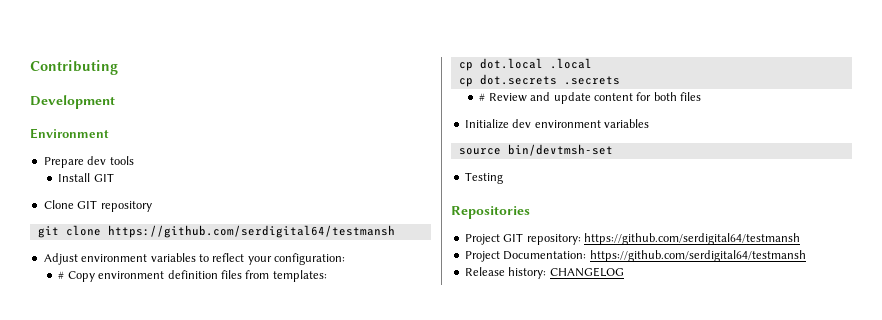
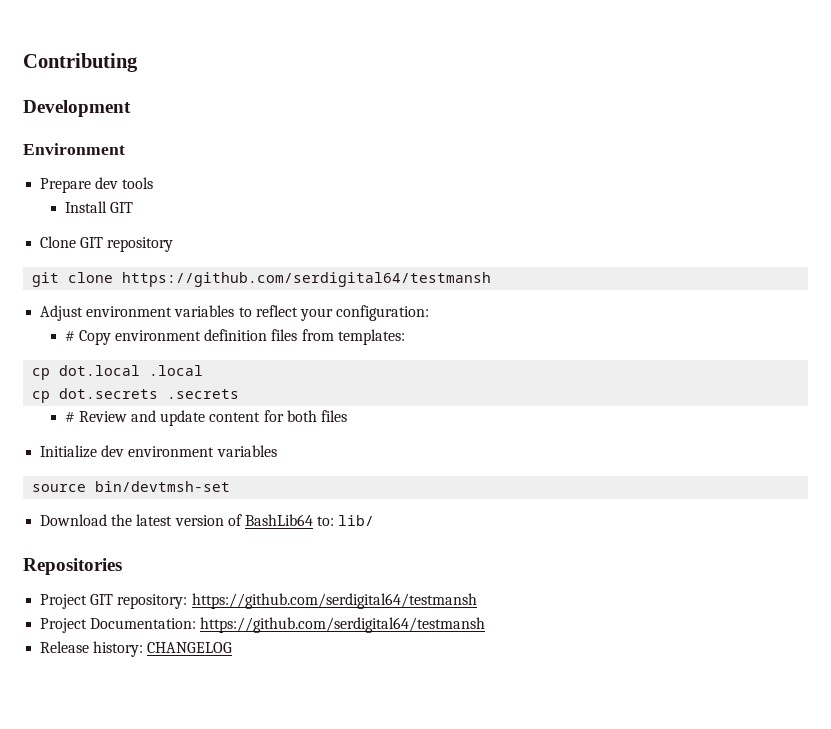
[464,172,503,184] Testing -> [40,514,375,526] Download the latest version of BashLib64 to: lib/

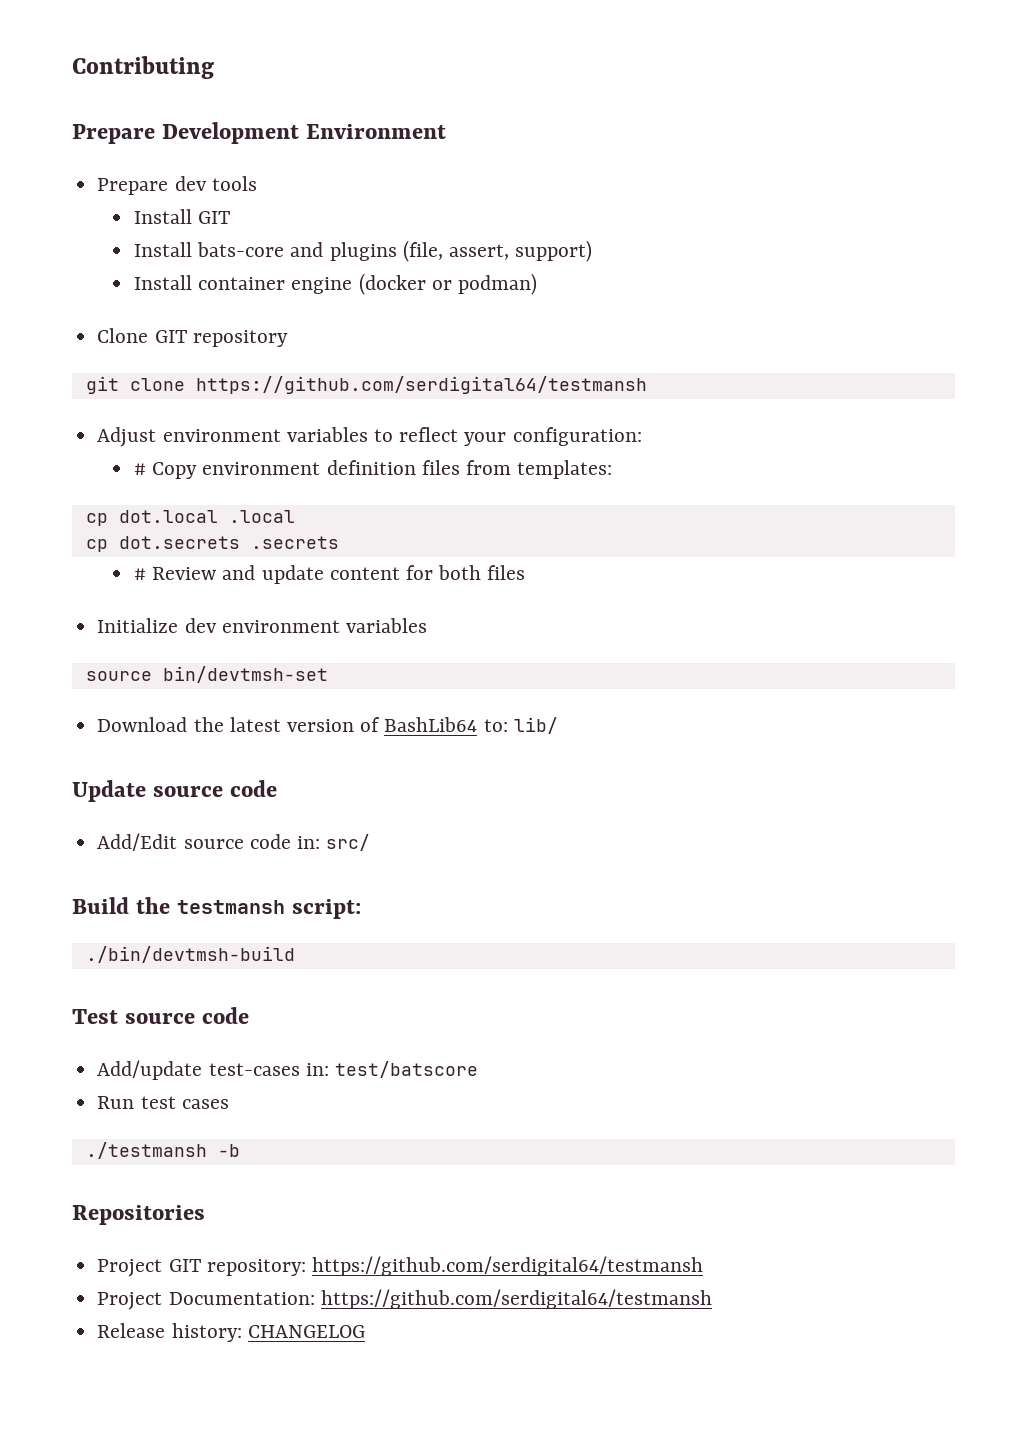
(138, 62) none -> [72,124,155,144] Prepare
(131, 108) // -> (299, 133) none
(133, 207) none -> [133,240,593,262] [133,273,538,295] // Install bats-core and plugins (file, assert, support) // Install container engine (docker or podman)
(375, 520) none -> [72,780,277,802] [97,833,371,851] [72,897,361,919] [85,946,295,963] [72,1007,249,1024] [97,1060,478,1080] [97,1096,229,1109] [85,1142,240,1159] // Update source code // Add/Edit source code in: src/ // Build the testmansh script: // ./bin/devtmsh-build // Test source code // Add/update test-cases in: test/batscore // Run test cases // ./testmansh -b

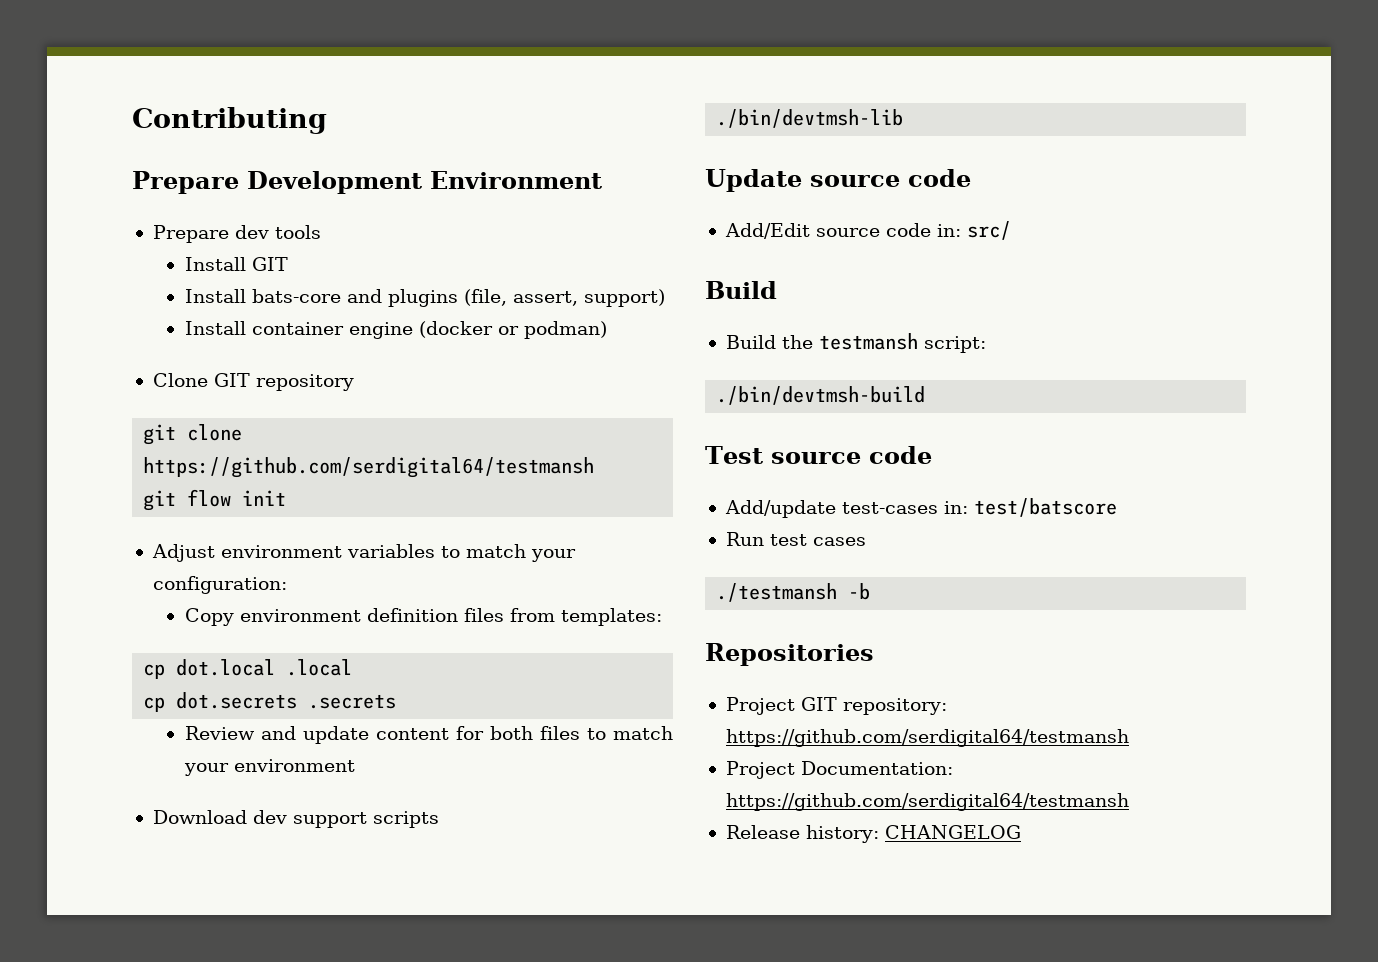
(647, 385) none -> [143,489,287,511] // git flow init
[399,427,459,442] reflect -> [465,544,526,558] match
[133,463,146,475] # -> (287, 585) none
[133,568,146,580] # -> (397, 701) none
[97,618,427,633] [85,666,328,683] [97,717,558,734] // Initialize dev environment variables // source bin/devtmsh-set // Download the latest version of BashLib64 to: lib/ -> [586,726,674,740] [183,759,355,776] [152,810,439,828] [716,109,904,128] to match your environment // Download dev support scripts // ./bin/devtmsh-lib
(129, 905) none -> [725,335,776,349] // Build

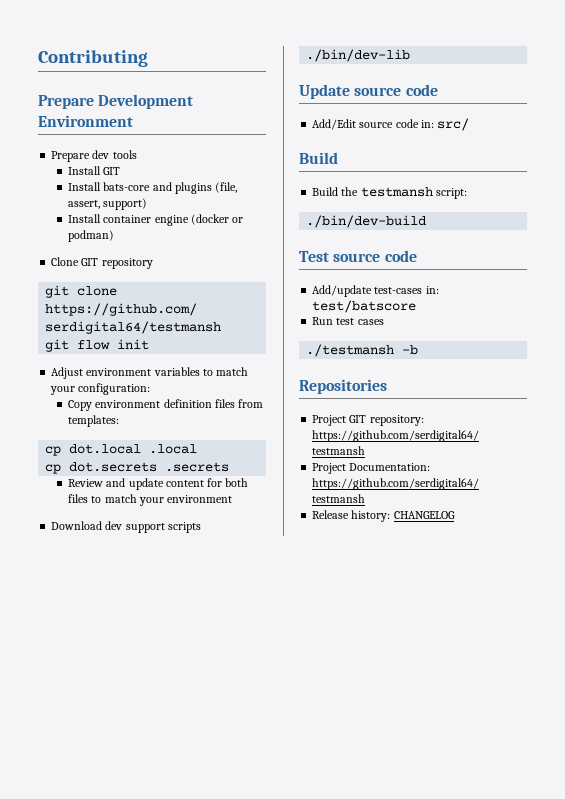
[716,109,904,128] ./bin/devtmsh-lib -> [306,49,411,62] ./bin/dev-lib
[716,386,926,405] ./bin/devtmsh-build -> [306,215,427,228] ./bin/dev-build

